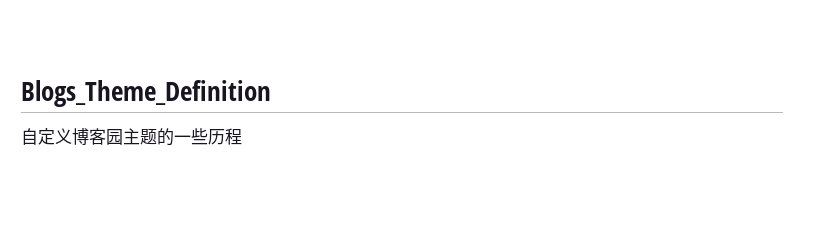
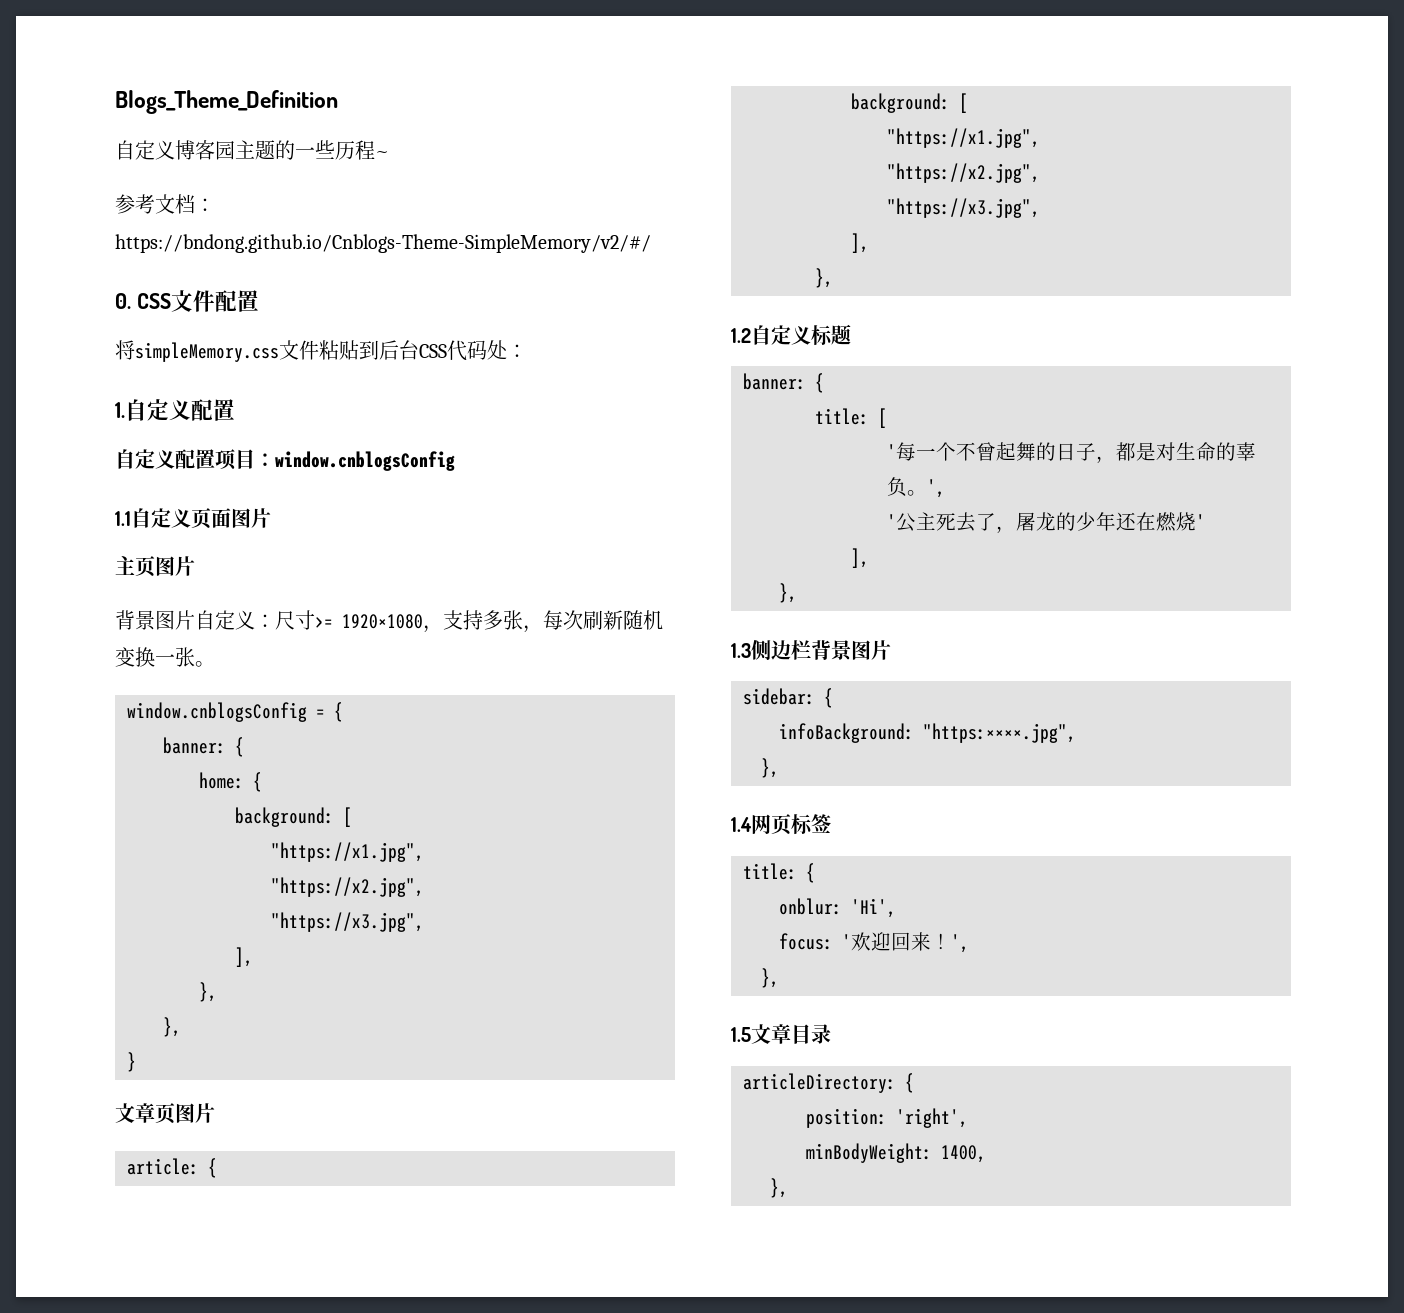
(242, 136) none -> [375,151,389,158] [115,194,215,214] [115,234,651,253] [115,290,259,312] [115,340,527,362] [115,399,235,421] [115,449,455,471] [115,508,271,529] [115,556,195,577] [115,610,663,633] [115,647,215,667] [127,702,343,722] [163,737,244,757] [199,772,262,792] [235,807,352,827] [271,842,424,862] [271,877,424,897] [271,912,424,932] [235,947,253,967] [199,982,217,1002] [163,1017,181,1037] [127,1052,136,1072] [115,1103,215,1124] [127,1158,217,1178] [851,93,968,113] [887,128,1040,148] [887,163,1040,183] [887,198,1040,218] [851,233,869,253] [815,268,833,288] [731,324,851,346] [743,373,824,393] [815,408,887,428] [887,442,1256,463] [887,477,945,498] [887,512,1205,533] [851,548,869,568] [779,583,797,603] [731,639,891,661] [743,688,833,708] [779,723,1076,743] [761,758,779,778] [731,814,831,835] [743,863,815,883] [779,898,896,918] [779,932,969,953] [761,968,779,988] [731,1024,831,1044] [743,1073,914,1093] [806,1108,968,1128] [806,1143,986,1163] [770,1178,788,1198] ~ // 参考文档：https://bndong.github.io/Cnblogs-Theme-SimpleMemory/v2/#/ // 0. CSS文件配置 // 将simpleMemory.css文件粘贴到后台CSS代码处： // 1.自定义配置 // 自定义配置项目：window.cnblogsConfig // 1.1自定义页面图片 // 主页图片 // 背景图片自定义：尺寸>= 1920×1080，支持多张，每次刷新随机变换一张。 // window.cnblogsConfig = { // banner: { // home: { // background: [ // "https://x1.jpg", // "https://x2.jpg", // "https://x3.jpg", // ], // }, // }, // } // 文章页图片 // article: { // background: [ // "https://x1.jpg", // "https://x2.jpg", // "https://x3.jpg", // ], // }, // 1.2自定义标题 // banner: { // title: [ // '每一个不曾起舞的日子，都是对生命的辜负。', // '公主死去了，屠龙的少年还在燃烧' // ], // }, // 1.3侧边栏背景图片 // sidebar: { // infoBackground: "https:××××.jpg", // }, // 1.4网页标签 // title: { // onblur: 'Hi', // focus: '欢迎回来！', // }, // 1.5文章目录 // articleDirectory: { // position: 'right', // minBodyWeight: 1400, // },

